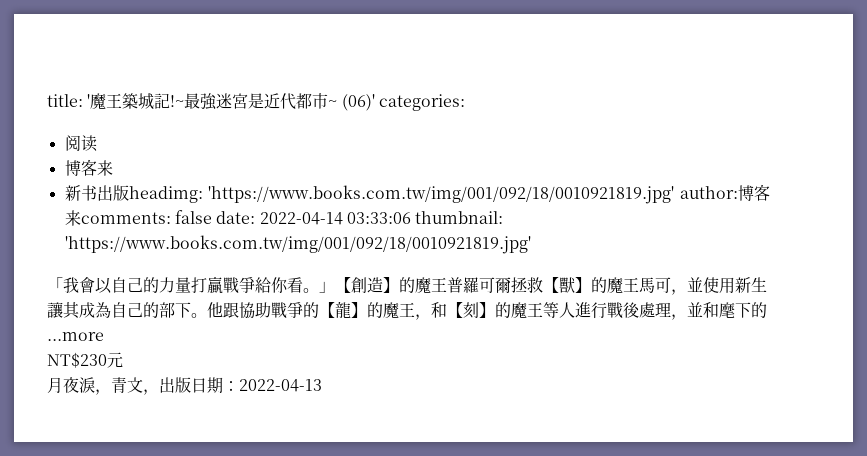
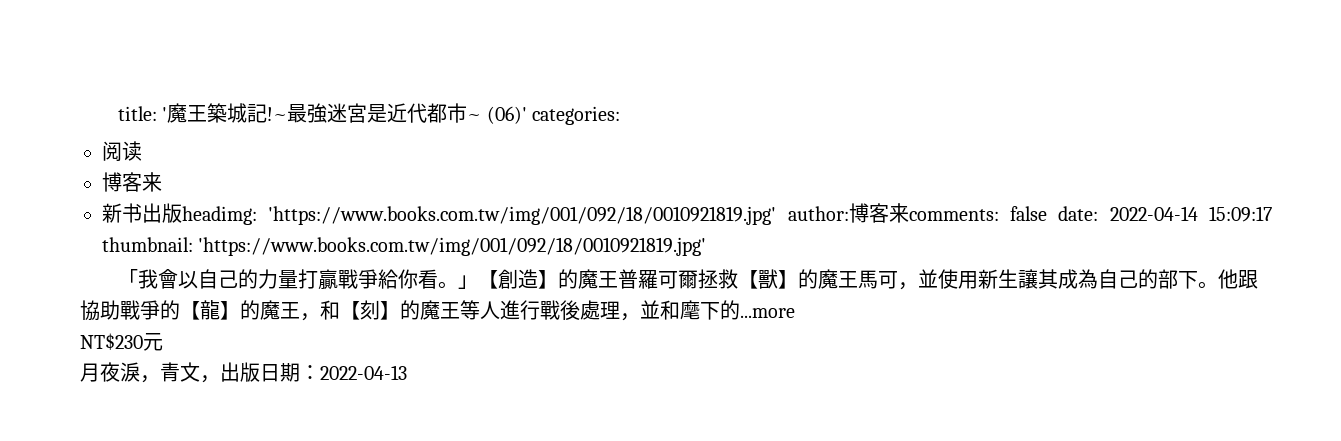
[346,212,411,224] 03:33:06 -> [1209,206,1272,222] 15:09:17

